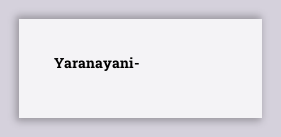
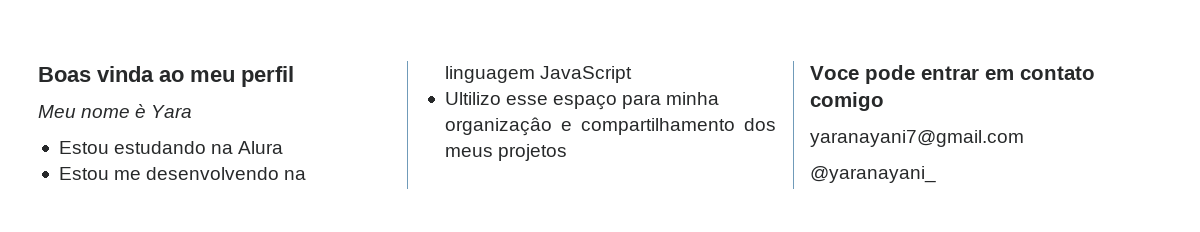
[54,57,140,71] Yaranayani- -> [38,66,294,87] [38,104,193,118] [58,141,284,154] [58,167,307,180] [444,66,633,83] [444,92,720,110] [444,117,776,136] [444,144,568,161] [810,65,1095,84] [810,92,884,111] [810,130,1024,147] [810,166,936,183] Boas vinda ao meu perfil // Meu nome è Yara // Estou estudando na Alura // Estou me desenvolvendo na linguagem JavaScript // Ultilizo esse espaço para minha organizaçâo e compartilhamento dos meus projetos // Voce pode entrar em contato comigo // yaranayani7@gmail.com // @yaranayani_

